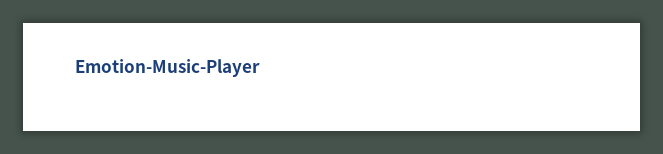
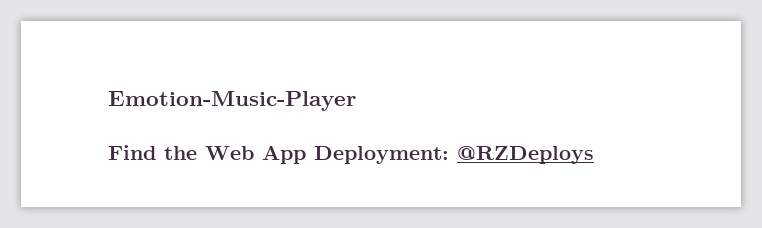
(260, 68) none -> [108,145,594,164] // Find the Web App Deployment: @RZDeploys

